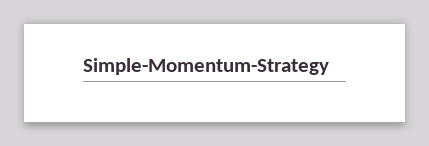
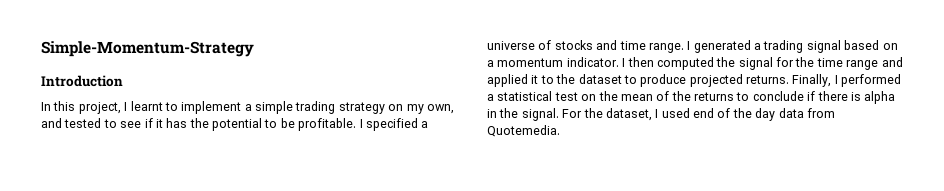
(329, 66) none -> [41,75,123,87] [41,101,454,114] [41,118,429,131] [487,40,898,53] [487,57,903,70] [487,74,902,87] [487,91,896,104] [487,108,835,121] [487,125,560,137] // Introduction // In this project, I learnt to implement a simple trading strategy on my own, and tested to see if it has the potential to be profitable. I specified a universe of stocks and time range. I generated a trading signal based on a momentum indicator. I then computed the signal for the time range and applied it to the dataset to produce projected returns. Finally, I performed a statistical test on the mean of the returns to conclude if there is alpha in the signal. For the dataset, I used end of the day data from Quotemedia.

